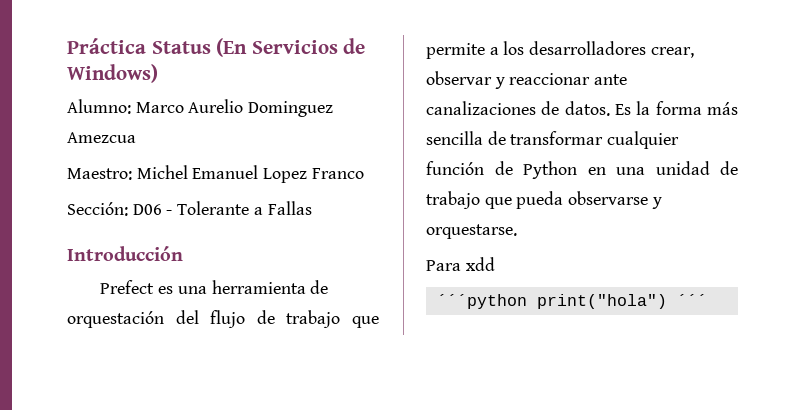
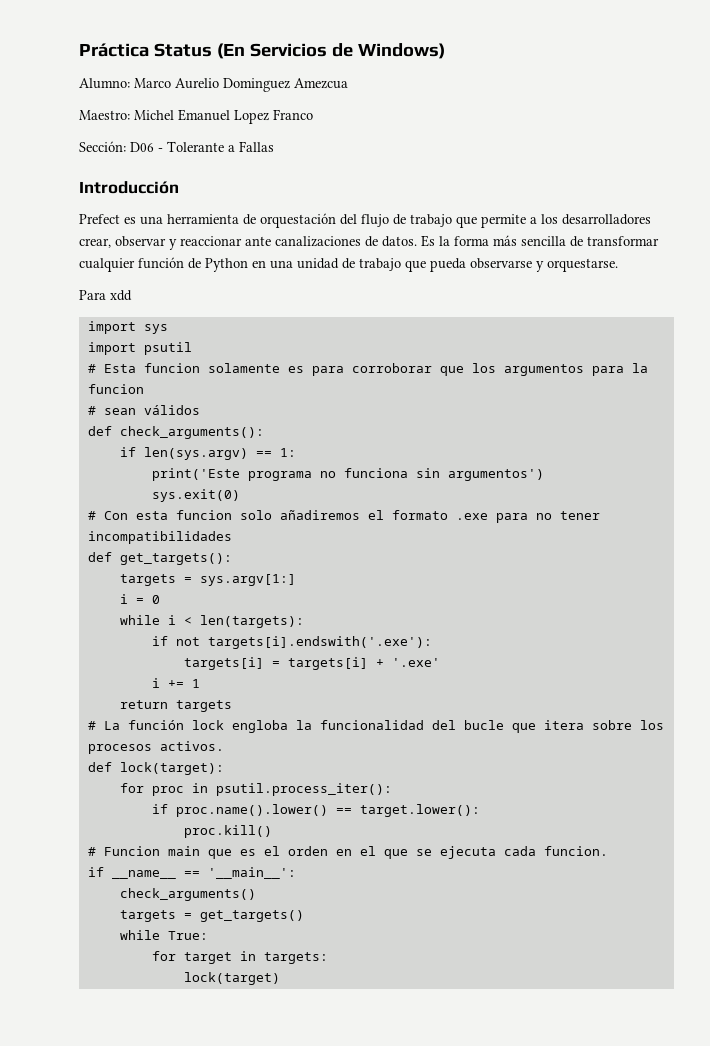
[436,294,707,309] ´´´python print("hola") ´´´ -> [87,321,168,334] [87,342,192,355] [87,363,648,376] [87,384,144,394] [87,405,200,415] [87,426,264,439] [119,447,296,460] [151,468,544,481] [151,489,240,502] [87,510,600,523] [87,531,232,544] [87,552,232,565] [119,574,296,586] [119,594,160,604] [119,615,304,628] [151,636,432,649] [183,657,440,670] [151,678,200,688] [119,700,232,712] [87,720,664,733] [87,741,224,754] [87,762,224,775] [119,783,392,796] [151,804,480,817] [183,825,272,838] [87,846,608,859] [87,867,296,879] [119,888,256,901] [119,910,304,922] [119,930,208,940] [151,951,328,964] [183,972,280,985] import sys // import psutil // # Esta funcion solamente es para corroborar que los argumentos para la funcion // # sean válidos // def check_arguments(): // if len(sys.argv) == 1: // print('Este programa no funciona sin argumentos') // sys.exit(0) // # Con esta funcion solo añadiremos el formato .exe para no tener incompatibilidades // def get_targets(): // targets = sys.argv[1:] // i = 0 // while i < len(targets): // if not targets[i].endswith('.exe'): // targets[i] = targets[i] + '.exe' // i += 1 // return targets // # La función lock engloba la funcionalidad del bucle que itera sobre los procesos activos. // def lock(target): // for proc in psutil.process_iter(): // if proc.name().lower() == target.lower(): // proc.kill() // # Funcion main que es el orden en el que se ejecuta cada funcion. // if __name__ == '__main__': // check_arguments() // targets = get_targets() // while True: // for target in targets: // lock(target)

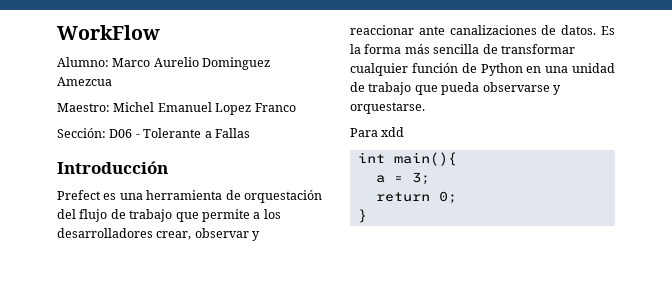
[79,43,445,59] Práctica Status (En Servicios de Windows) -> [57,25,160,40] WorkFlow
[87,321,168,334] [87,342,192,355] [87,363,648,376] [87,384,144,394] [87,405,200,415] [87,426,264,439] [119,447,296,460] [151,468,544,481] [151,489,240,502] [87,510,600,523] [87,531,232,544] [87,552,232,565] [119,574,296,586] [119,594,160,604] [119,615,304,628] [151,636,432,649] [183,657,440,670] [151,678,200,688] [119,700,232,712] [87,720,664,733] [87,741,224,754] [87,762,224,775] [119,783,392,796] [151,804,480,817] [183,825,272,838] [87,846,608,859] [87,867,296,879] [119,888,256,901] [119,910,304,922] [119,930,208,940] [151,951,328,964] [183,972,280,985] import sys // import psutil // # Esta funcion solamente es para corroborar que los argumentos para la funcion // # sean válidos // def check_arguments(): // if len(sys.argv) == 1: // print('Este programa no funciona sin argumentos') // sys.exit(0) // # Con esta funcion solo añadiremos el formato .exe para no tener incompatibilidades // def get_targets(): // targets = sys.argv[1:] // i = 0 // while i < len(targets): // if not targets[i].endswith('.exe'): // targets[i] = targets[i] + '.exe' // i += 1 // return targets // # La función lock engloba la funcionalidad del bucle que itera sobre los procesos activos. // def lock(target): // for proc in psutil.process_iter(): // if proc.name().lower() == target.lower(): // proc.kill() // # Funcion main que es el orden en el que se ejecuta cada funcion. // if __name__ == '__main__': // check_arguments() // targets = get_targets() // while True: // for target in targets: // lock(target) -> [357,152,457,166] [375,172,430,185] [375,191,457,204] [357,209,367,223] int main(){ // a = 3; // return 0; // }

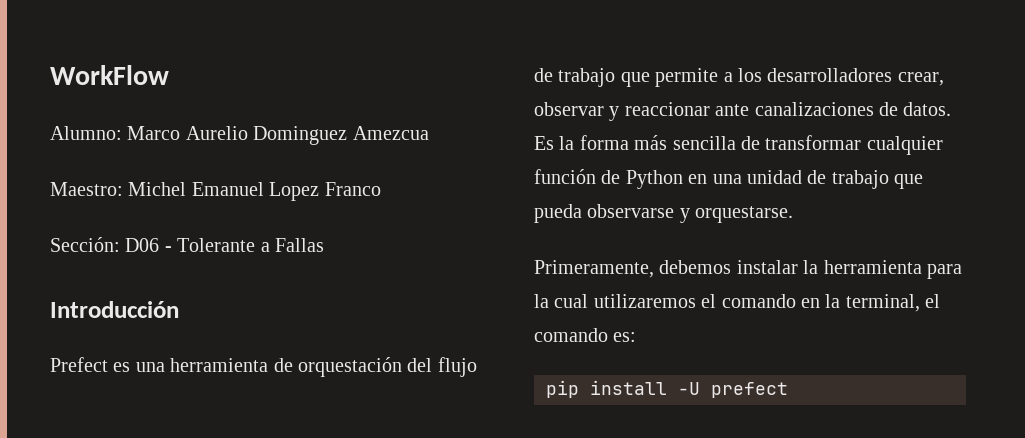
[350,127,405,137] [357,152,457,166] [375,172,430,185] [375,191,457,204] [357,209,367,223] Para xdd // int main(){ // a = 3; // return 0; // } -> [534,260,962,279] [534,294,941,312] [534,328,637,342] [546,380,788,398] Primeramente, debemos instalar la herramienta para la cual utilizaremos el comando en la terminal, el comando es: // pip install -U prefect

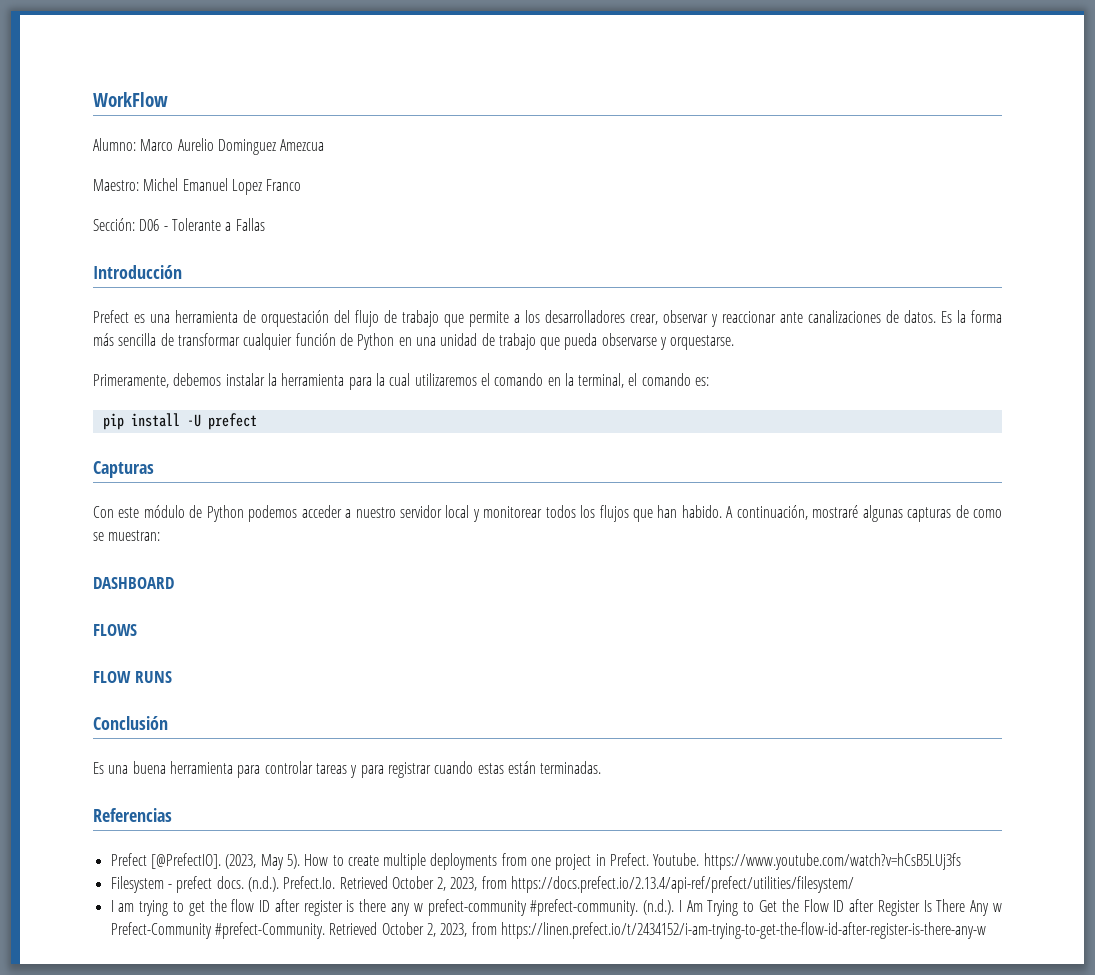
(788, 390) none -> [93,461,154,478] [93,505,1003,522] [93,530,161,541] [93,577,174,589] [93,624,137,636] [93,671,172,683] [93,716,168,730] [93,761,602,778] [93,808,172,822] [110,853,961,870] [110,876,855,893] [110,899,1002,916] [110,922,986,939] // Capturas // Con este módulo de Python podemos acceder a nuestro servidor local y monitorear todos los flujos que han habido. A continuación, mostraré algunas capturas de como se muestran: // DASHBOARD // FLOWS // FLOW RUNS // Conclusión // Es una buena herramienta para controlar tareas y para registrar cuando estas están terminadas. // Referencias // Prefect [@PrefectIO]. (2023, May 5). How to create multiple deployments from one project in Prefect. Youtube. https://www.youtube.com/watch?v=hCsB5LUj3fs // Filesystem - prefect docs. (n.d.). Prefect.Io. Retrieved October 2, 2023, from https://docs.prefect.io/2.13.4/api-ref/prefect/utilities/filesystem/ // I am trying to get the flow ID after register is there any w prefect-community #prefect-community. (n.d.). I Am Trying to Get the Flow ID after Register Is There Any w Prefect-Community #prefect-Community. Retrieved October 2, 2023, from https://linen.prefect.io/t/2434152/i-am-trying-to-get-the-flow-id-after-register-is-there-any-w

